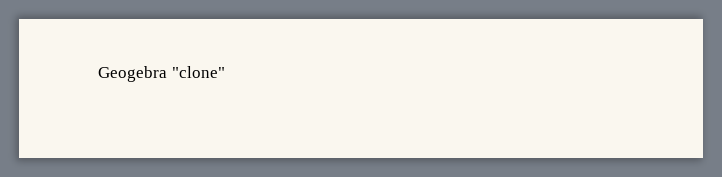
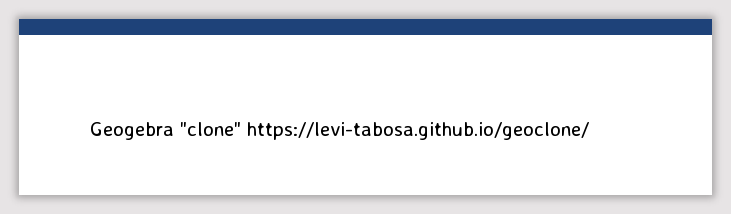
(225, 72) none -> [247,122,589,140] https://levi-tabosa.github.io/geoclone/

